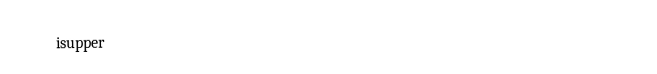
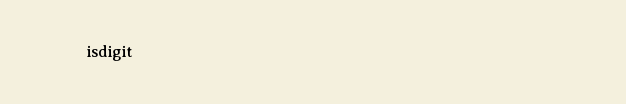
[55,36,106,53] isupper -> [87,45,133,61] isdigit

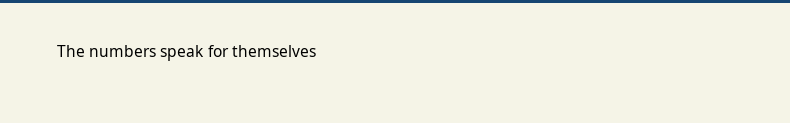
[87,45,133,61] isdigit -> [57,45,316,61] The numbers speak for themselves

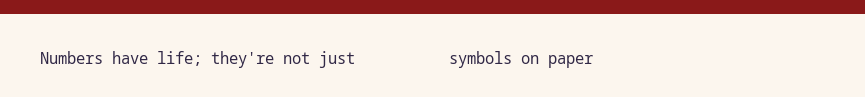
[57,45,316,61] The numbers speak for themselves -> [40,51,593,68] Numbers have life; they're not just symbols on paper

